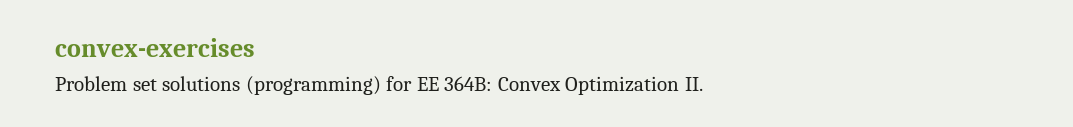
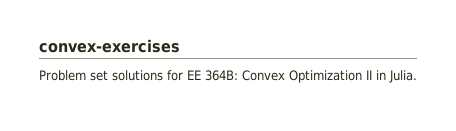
[245,76,381,95] (programming) -> (163, 75) none
[684,77,703,91] II. -> [366,70,417,83] II in Julia.

